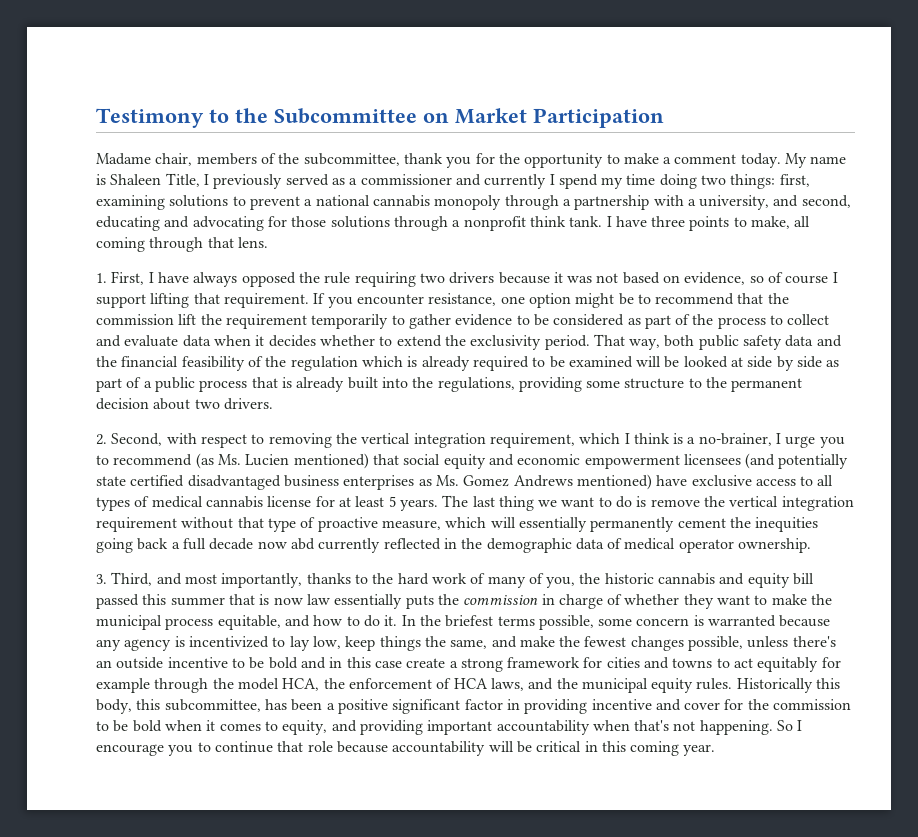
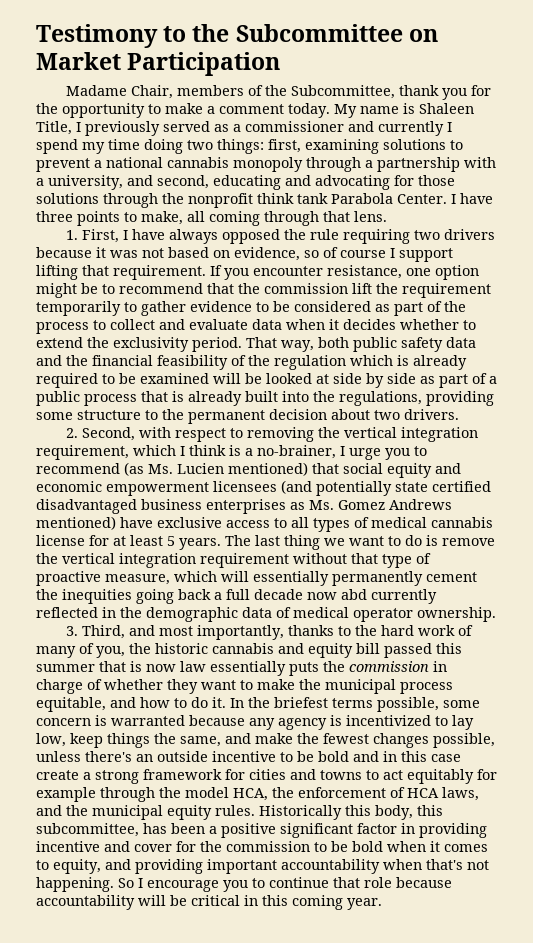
[155,153,193,166] chair, -> [131,85,174,99] Chair,
[303,153,400,166] subcommittee, -> [291,85,396,99] Subcommittee,
[452,220,461,227] a -> [162,193,184,204] the
[569,216,603,227] tank. -> [297,193,447,204] tank Parabola Center.

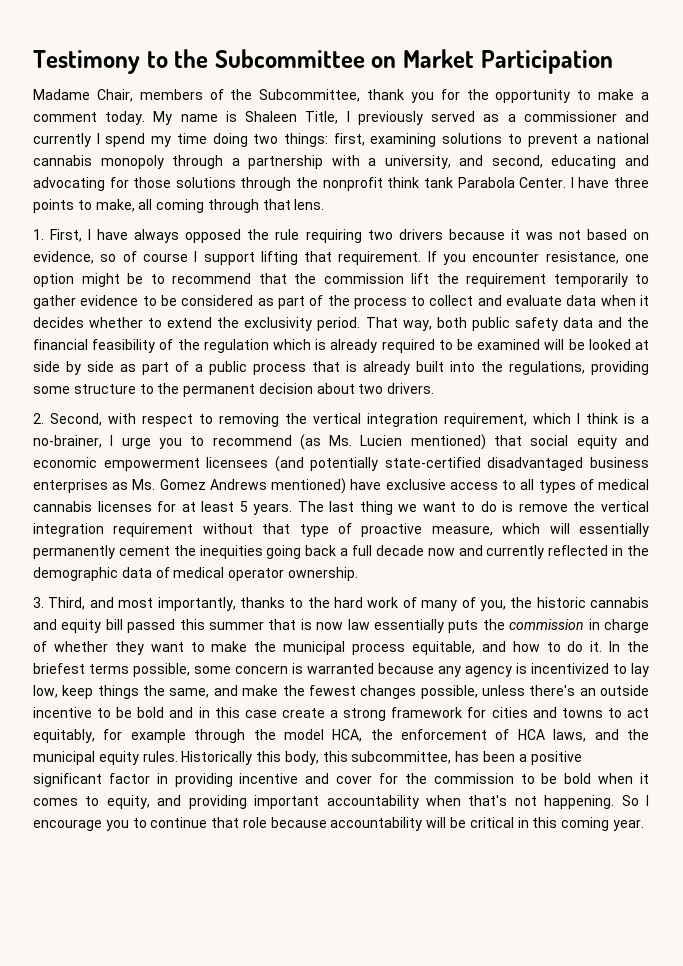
[395,481,491,492] state certified -> [384,457,481,468] state-certified
[36,535,85,546] license -> [97,501,152,512] licenses
[341,589,367,600] abd -> [458,545,483,556] and
[407,769,474,784] equitably -> [33,729,95,743] equitably,

